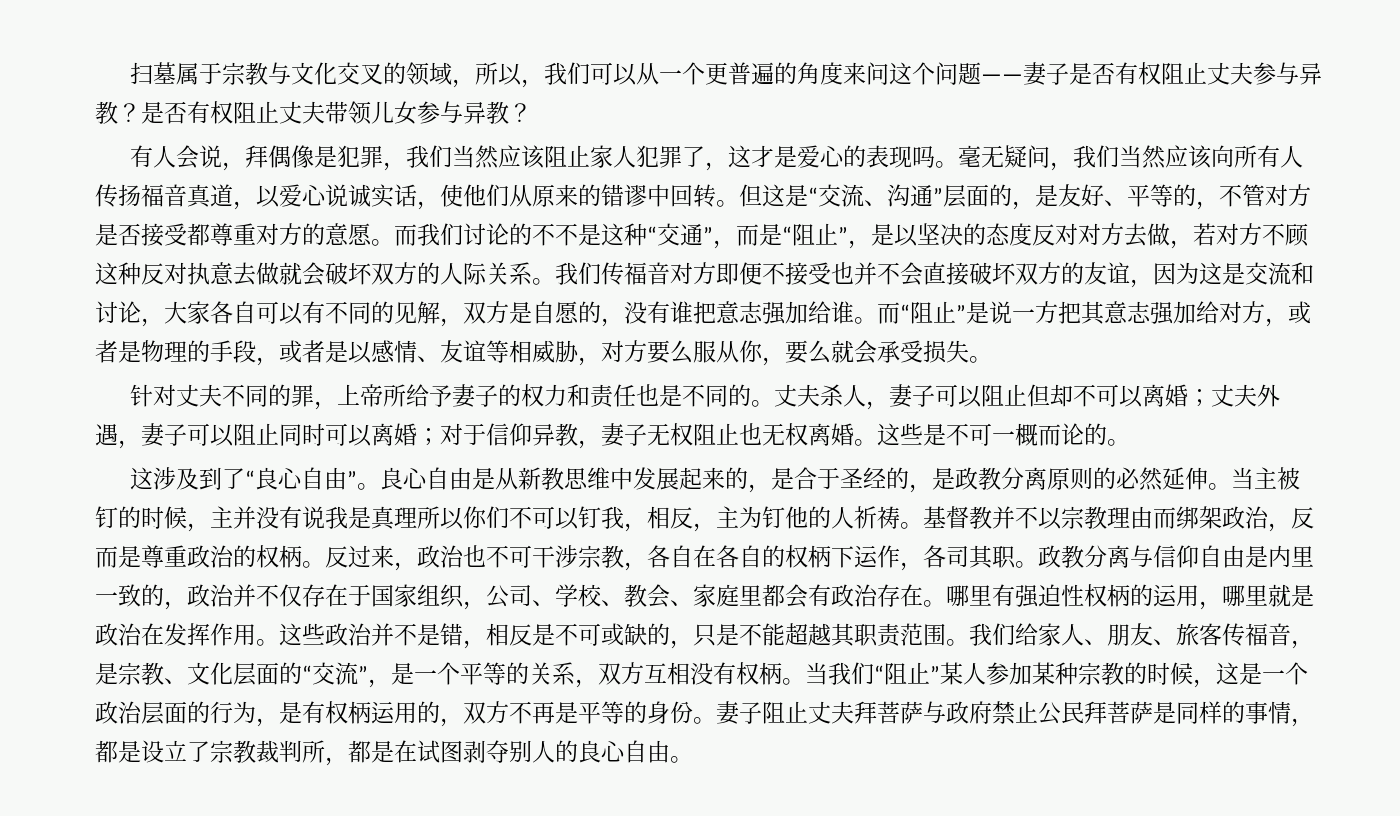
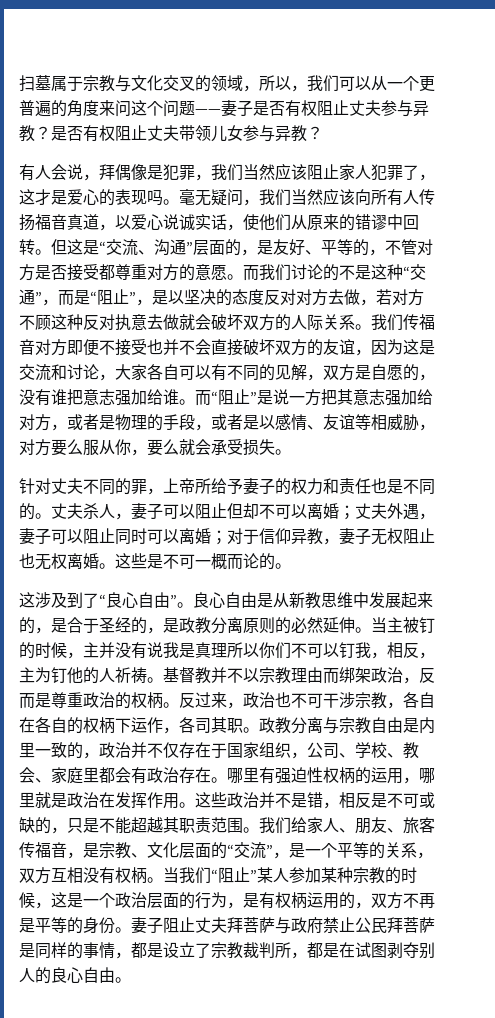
[555,223,578,246] 不 -> (355, 272) none
[1153,545,1199,568] 信仰 -> [339,717,371,734] 宗教

